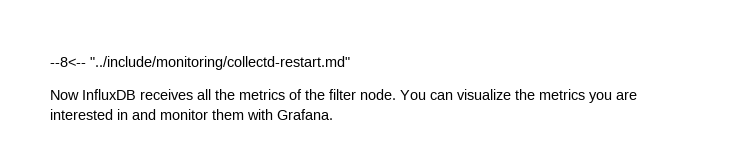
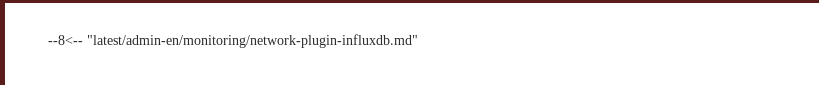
[90,56,350,70] [50,89,637,103] [50,109,333,120] "../include/monitoring/collectd-restart.md" // Now InfluxDB receives all the metrics of the filter node. You can visualize the metrics you are interested in and monitor them with Grafana. -> [87,34,418,48] "latest/admin-en/monitoring/network-plugin-influxdb.md"

